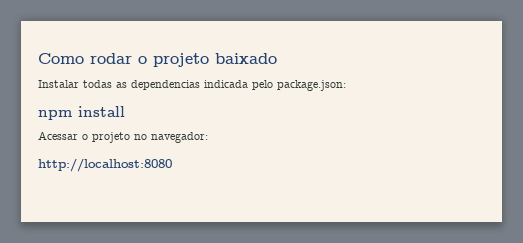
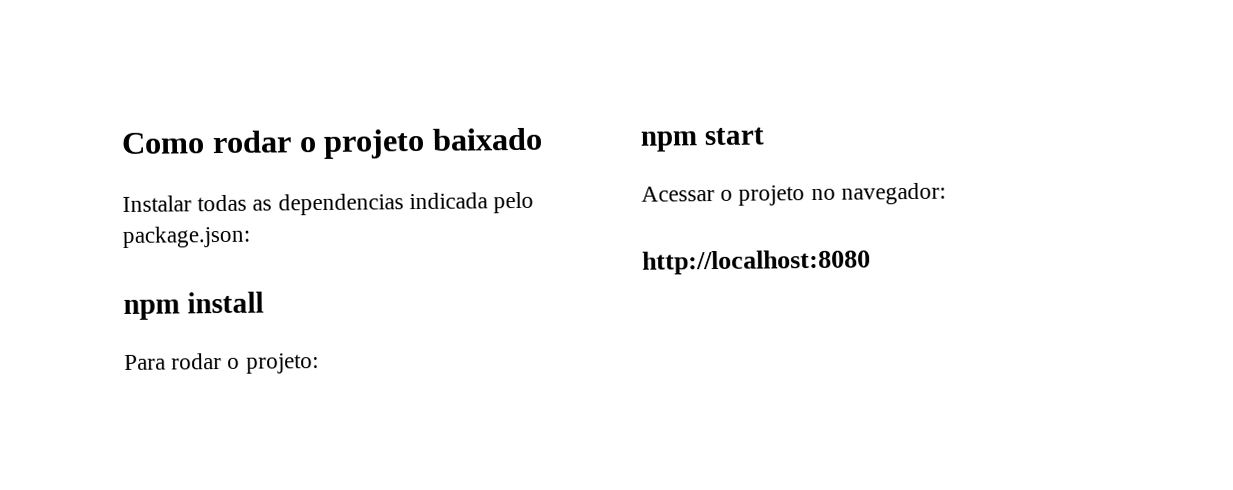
(125, 111) none -> [124,352,319,374] [640,127,764,152] // Para rodar o projeto: // npm start

